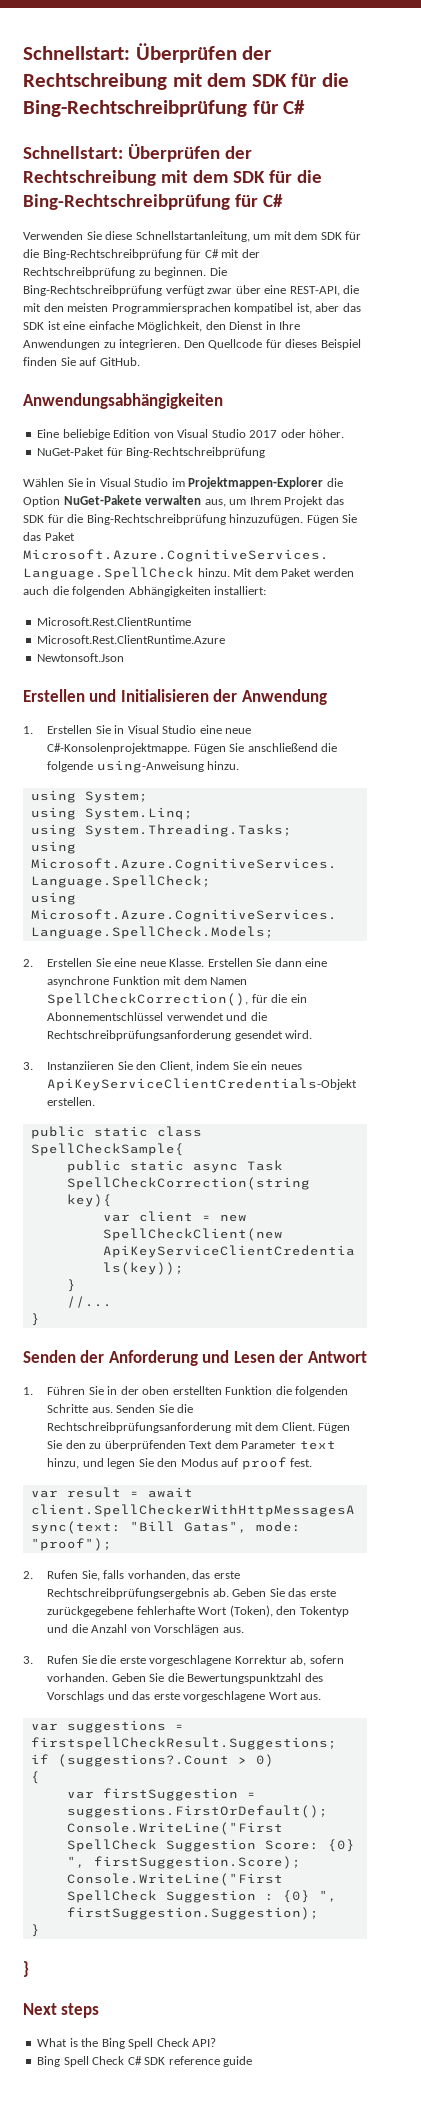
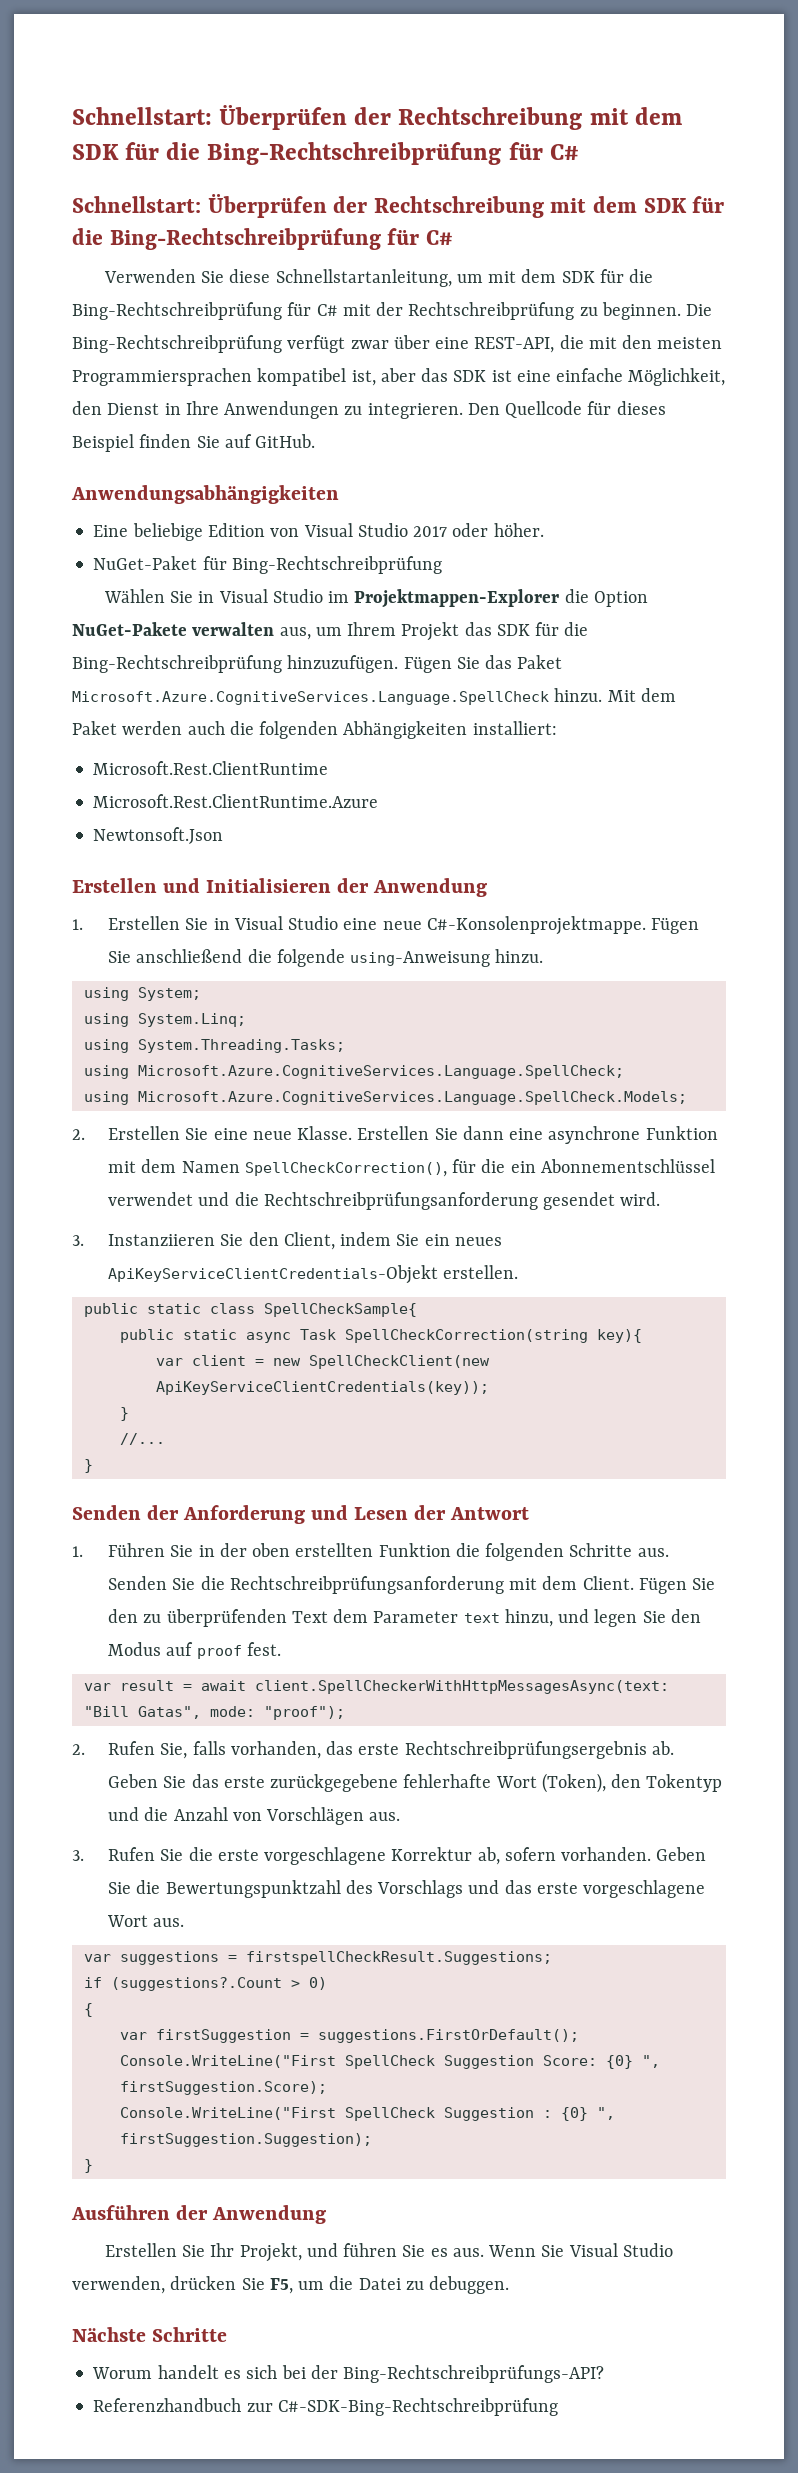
[23,1961,29,1977] [23,2003,100,2018] [37,2038,217,2049] [37,2056,253,2067] } // Next steps // What is the Bing Spell Check API? // Bing Spell Check C# SDK reference guide -> [71,2205,327,2224] [104,2243,673,2262] [72,2276,510,2294] [72,2327,228,2342] [92,2365,605,2383] [93,2398,558,2416] Ausführen der Anwendung // Erstellen Sie Ihr Projekt, und führen Sie es aus. Wenn Sie Visual Studio verwenden, drücken Sie F5, um die Datei zu debuggen. // Nächste Schritte // Worum handelt es sich bei der Bing-Rechtschreibprüfungs-API? // Referenzhandbuch zur C#-SDK-Bing-Rechtschreibprüfung

